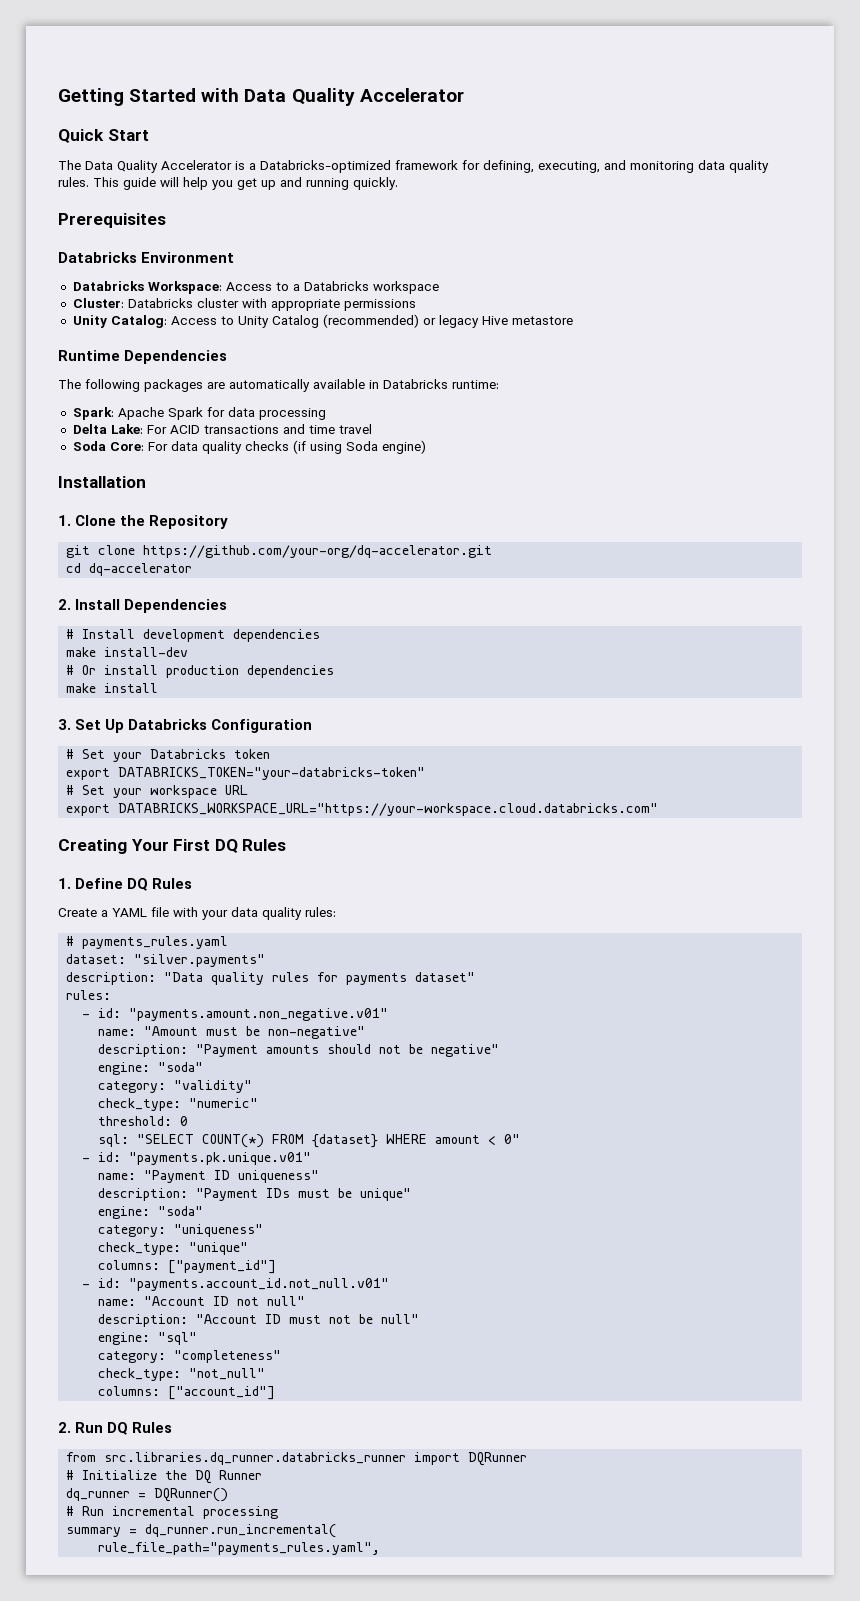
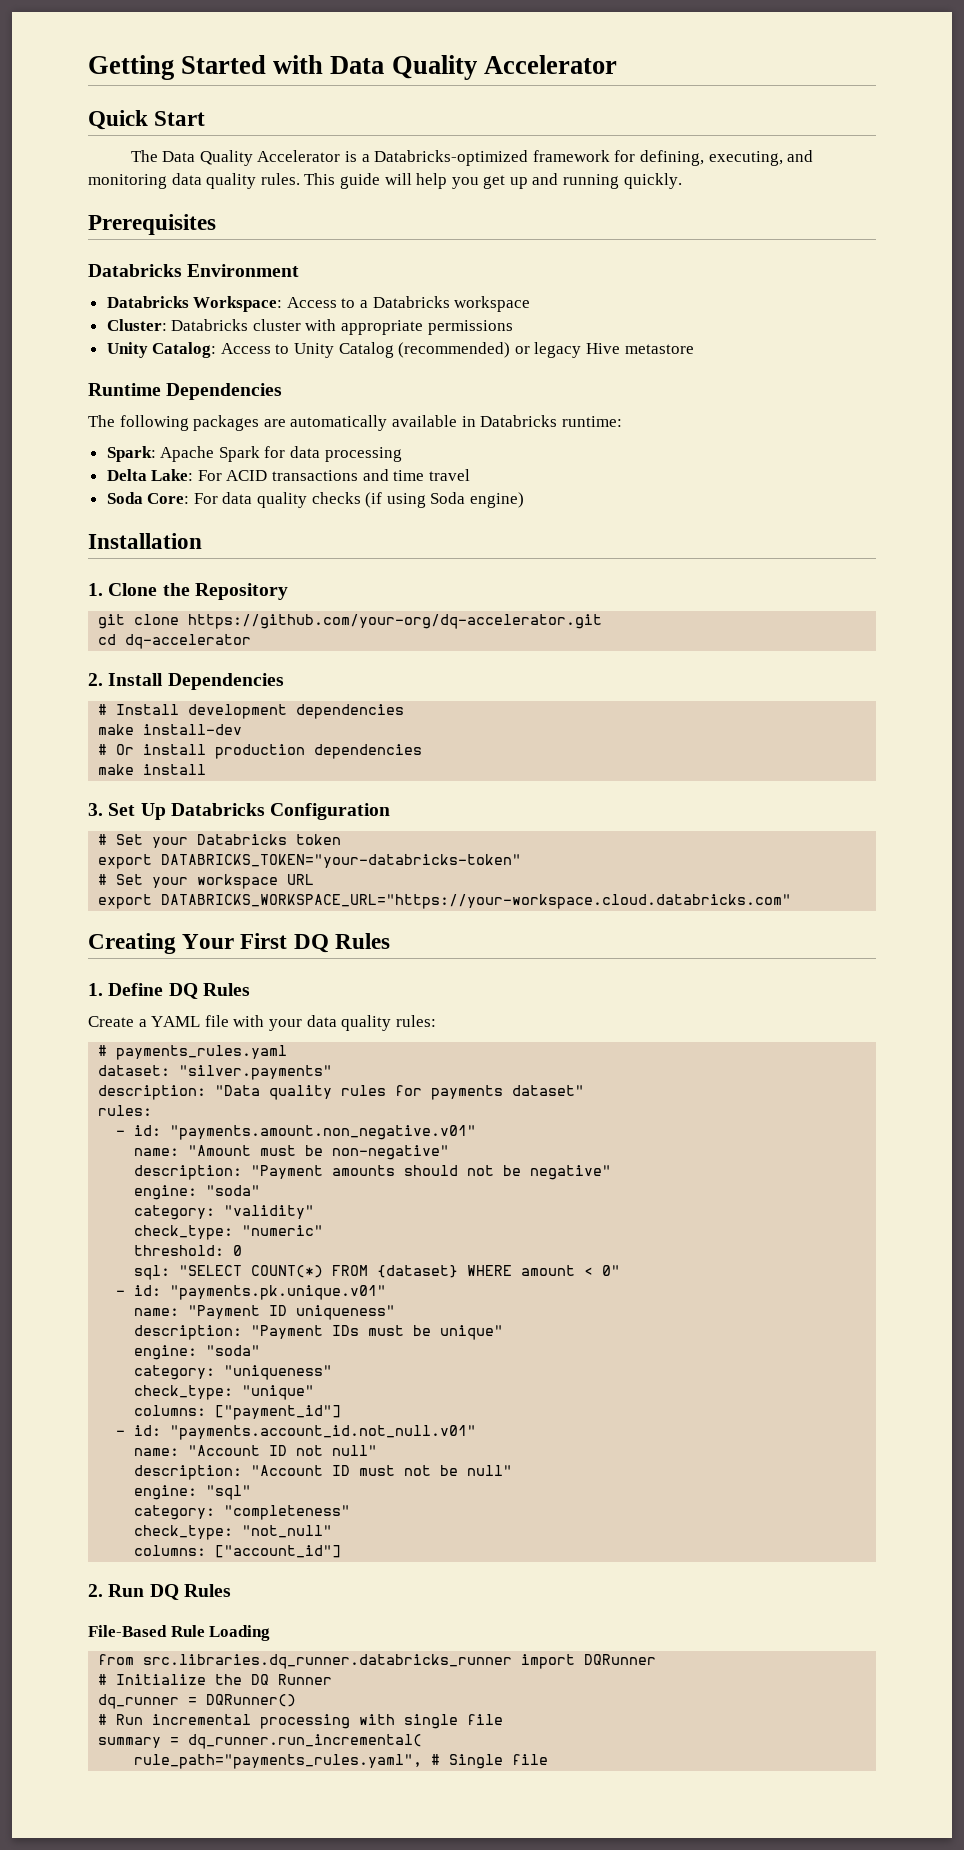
(173, 1427) none -> [88,1625,271,1641] // File-Based Rule Loading
(279, 1512) none -> [359,1714,504,1729] with single file
[98,1542,381,1555] rule_file_path="payments_rules.yaml", -> [134,1754,549,1769] rule_path="payments_rules.yaml", # Single file

